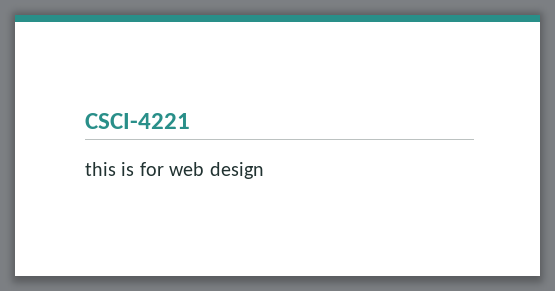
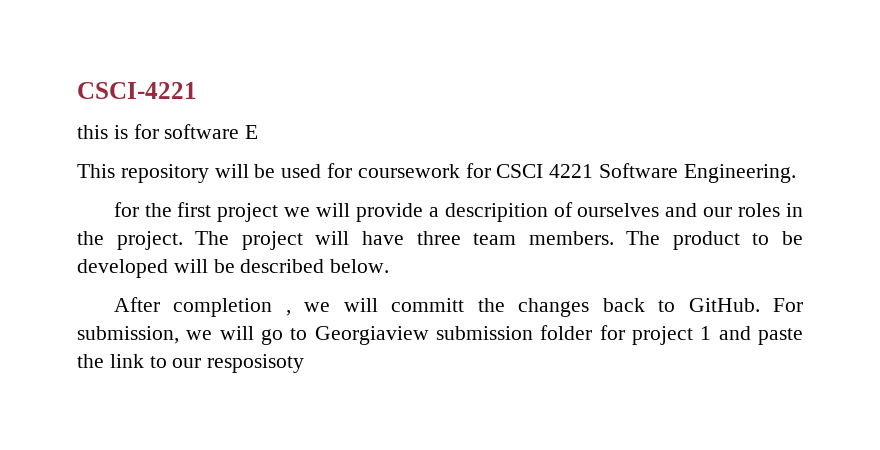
[169,162,264,179] web design -> [164,124,259,139] [77,163,796,183] [113,202,803,222] [77,231,803,250] [77,259,390,278] [113,297,803,317] [77,325,804,345] [77,354,305,373] software E // This repository will be used for coursework for CSCI 4221 Software Engineering. // for the first project we will provide a descripition of ourselves and our roles in the project. The project will have three team members. The product to be developed will be described below. // After completion , we will committ the changes back to GitHub. For submission, we will go to Georgiaview submission folder for project 1 and paste the link to our resposisoty

